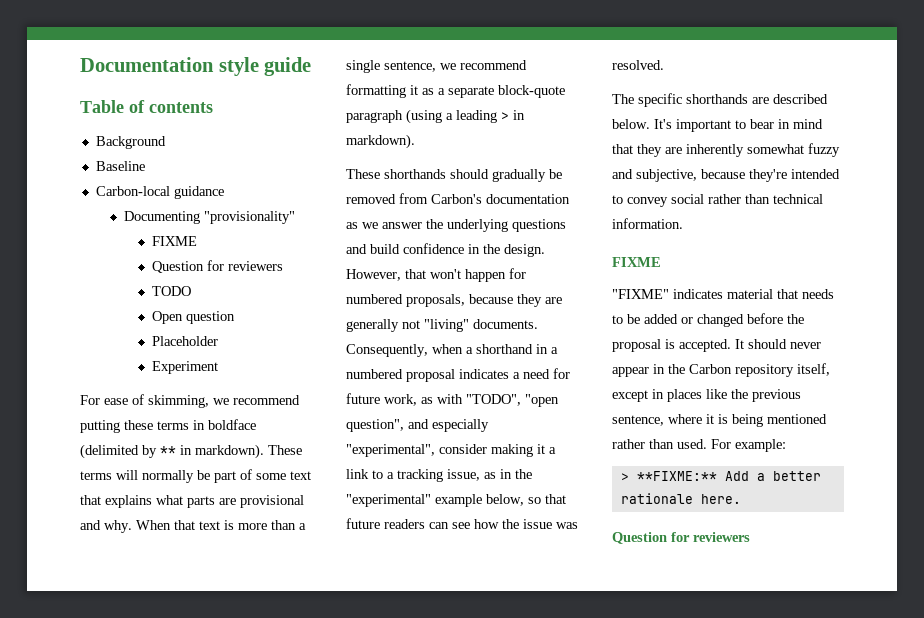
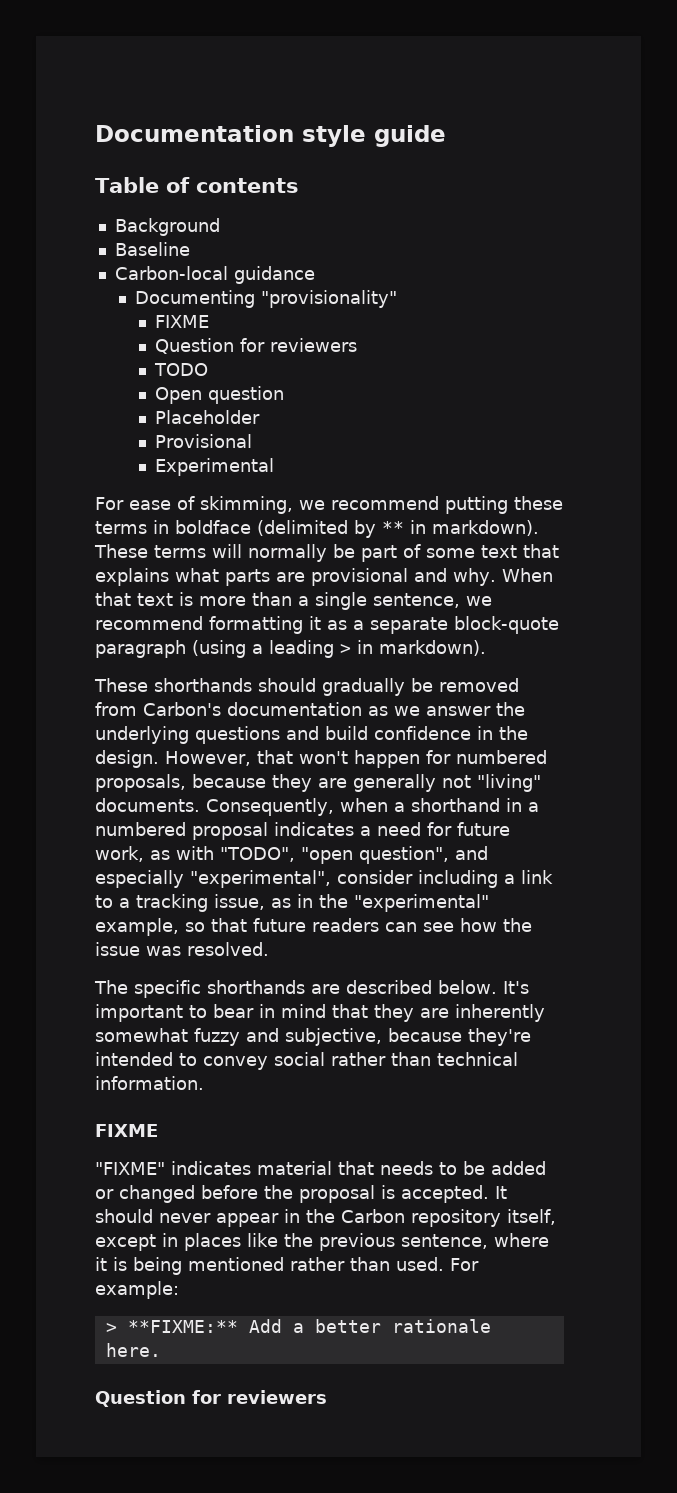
[151,361,218,374] Experiment -> [154,434,252,448] [154,458,274,476] Provisional // Experimental
[491,444,545,457] making it -> [418,870,498,888] including
[435,494,524,507] example below, -> [95,918,179,936] example,

